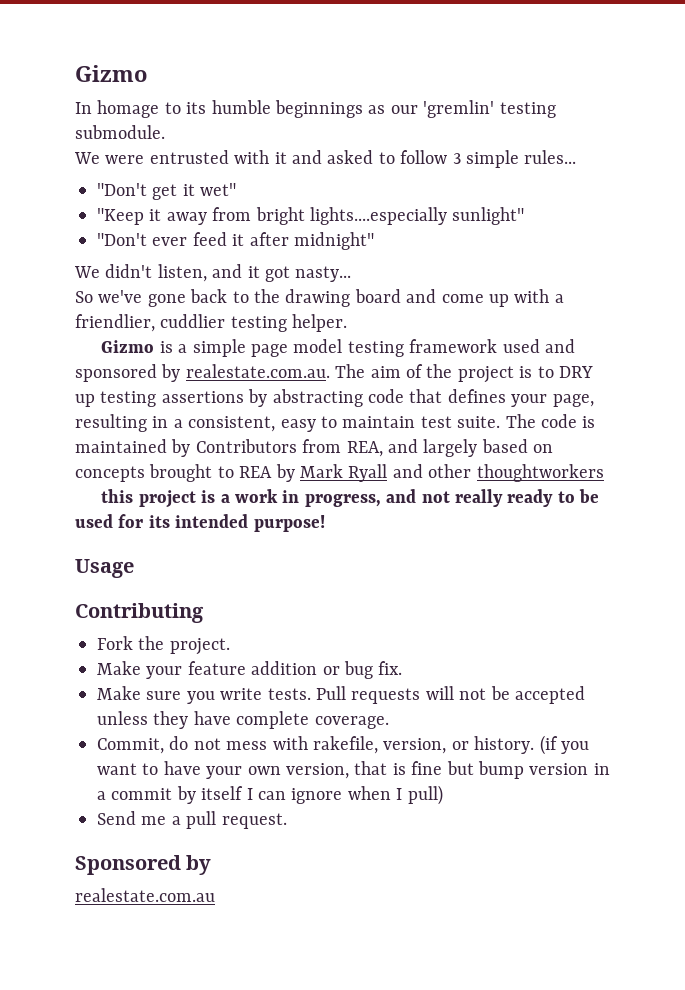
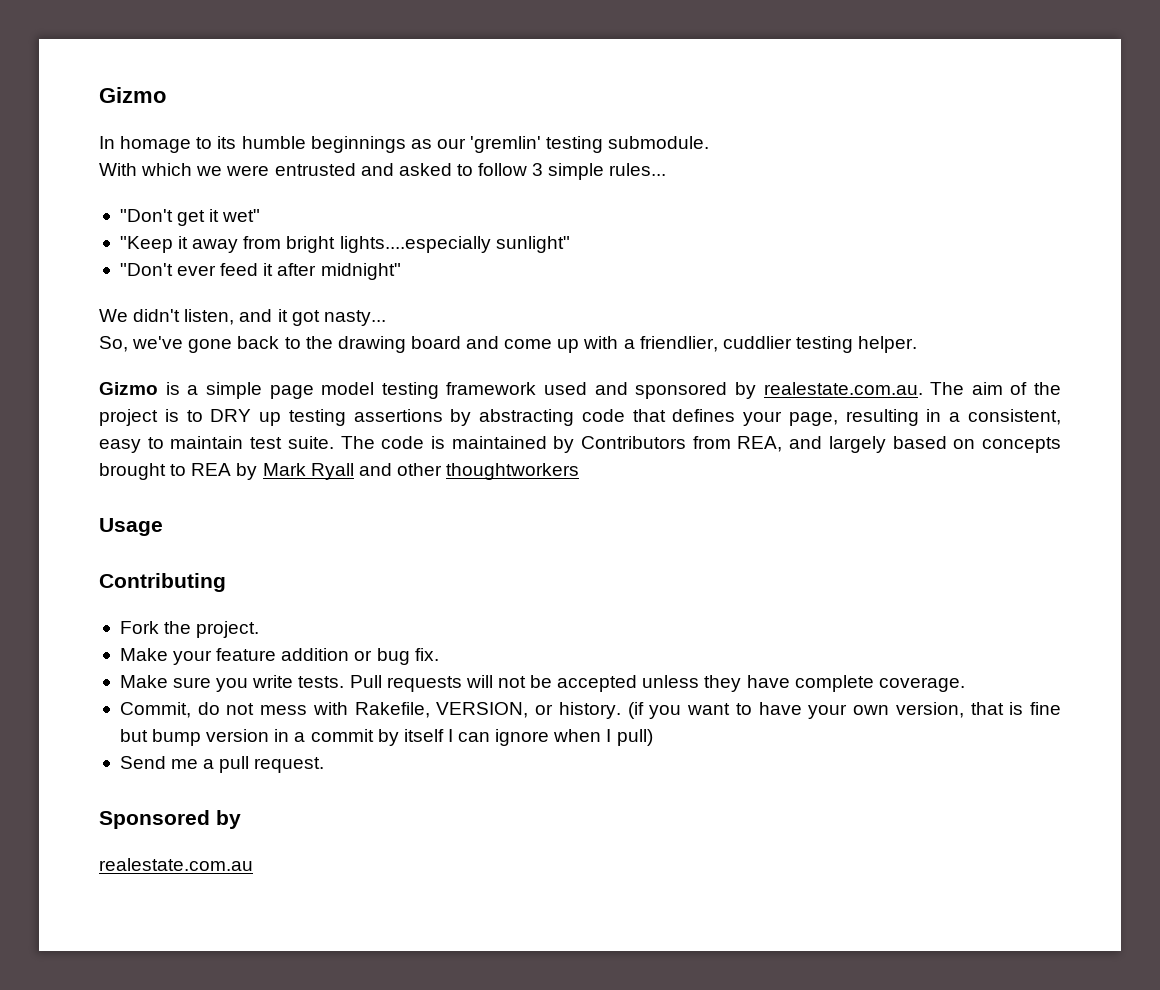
[74,150,287,164] We were entrusted with it -> [99,163,356,176] With which we were entrusted
[75,291,93,303] So -> [99,336,128,352] So,
[101,489,600,508] [75,514,325,532] // this project is a work in progress, and not really ready to be used for its intended purpose! -> (580, 471) none
[313,736,447,754] rakefile, version, -> [354,702,529,718] Rakefile, VERSION,

